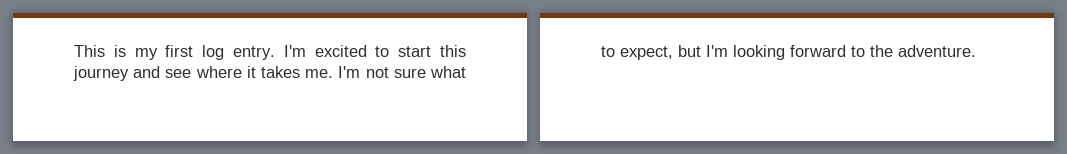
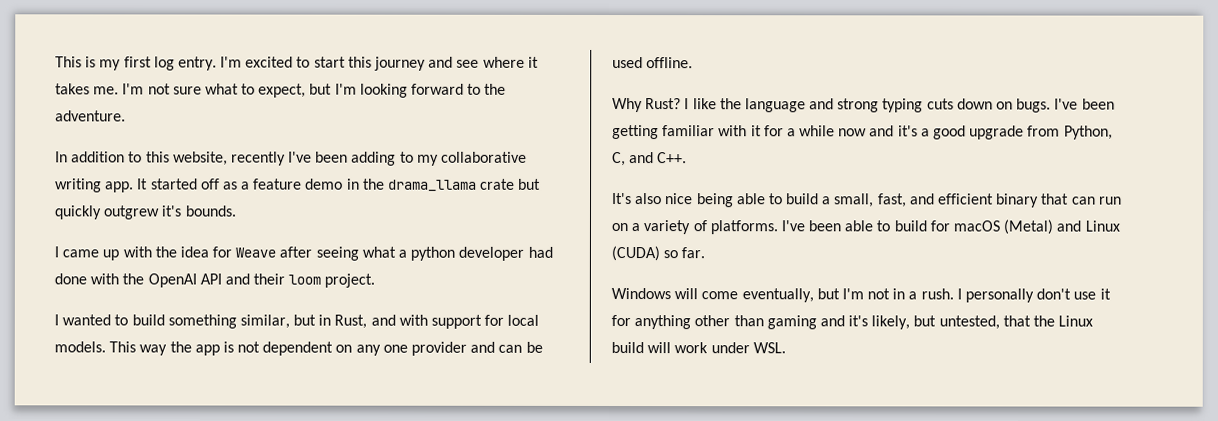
(976, 51) none -> [55,151,528,166] [55,178,542,193] [54,205,237,220] [54,246,553,261] [54,273,376,288] [54,314,540,329] [54,341,543,356] [612,57,694,69] [612,98,1115,113] [612,125,1113,140] [612,152,688,167] [612,193,1122,208] [611,219,1120,235] [611,246,706,262] [611,288,1111,303] [611,315,1094,330] [611,342,786,354] // In addition to this website, recently I've been adding to my collaborative writing app. It started off as a feature demo in the drama_llama crate but quickly outgrew it's bounds. // I came up with the idea for Weave after seeing what a python developer had done with the OpenAI API and their loom project. // I wanted to build something similar, but in Rust, and with support for local models. This way the app is not dependent on any one provider and can be used offline. // Why Rust? I like the language and strong typing cuts down on bugs. I've been getting familiar with it for a while now and it's a good upgrade from Python, C, and C++. // It's also nice being able to build a small, fast, and efficient binary that can run on a variety of platforms. I've been able to build for macOS (Metal) and Linux (CUDA) so far. // Windows will come eventually, but I'm not in a rush. I personally don't use it for anything other than gaming and it's likely, but untested, that the Linux build will work under WSL.

